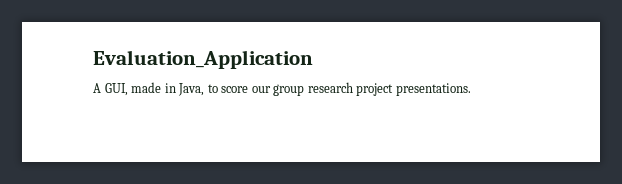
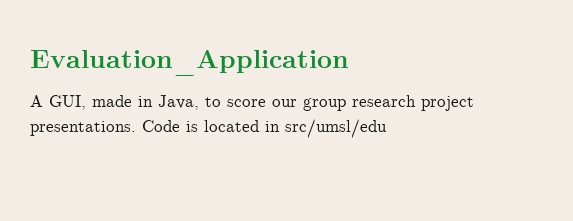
(471, 89) none -> [142,119,387,138] Code is located in src/umsl/edu

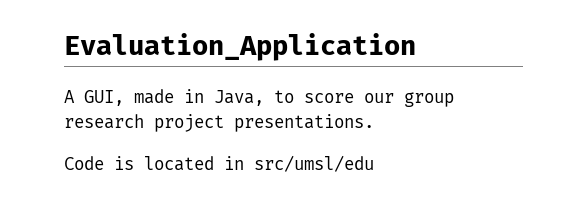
(136, 128) none -> (374, 123) //

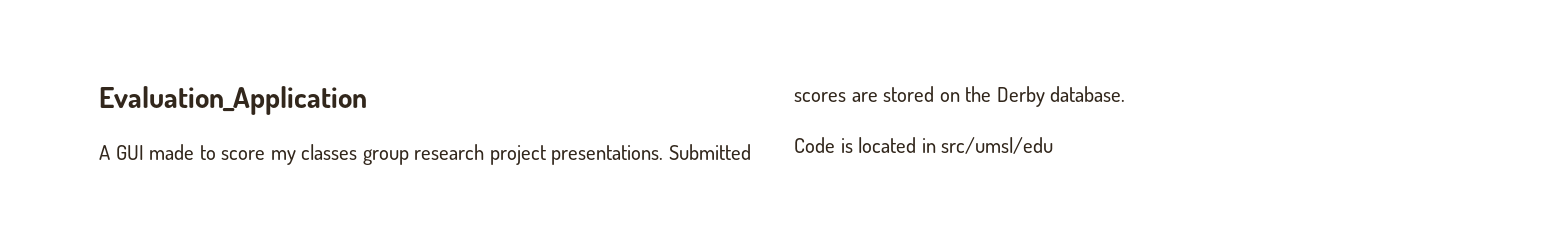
[84,89,454,107] [64,114,374,132] GUI, made in Java, to score our group research project presentations. -> [115,144,751,165] [794,86,1126,107] GUI made to score my classes group research project presentations. Submitted scores are stored on the Derby database.

